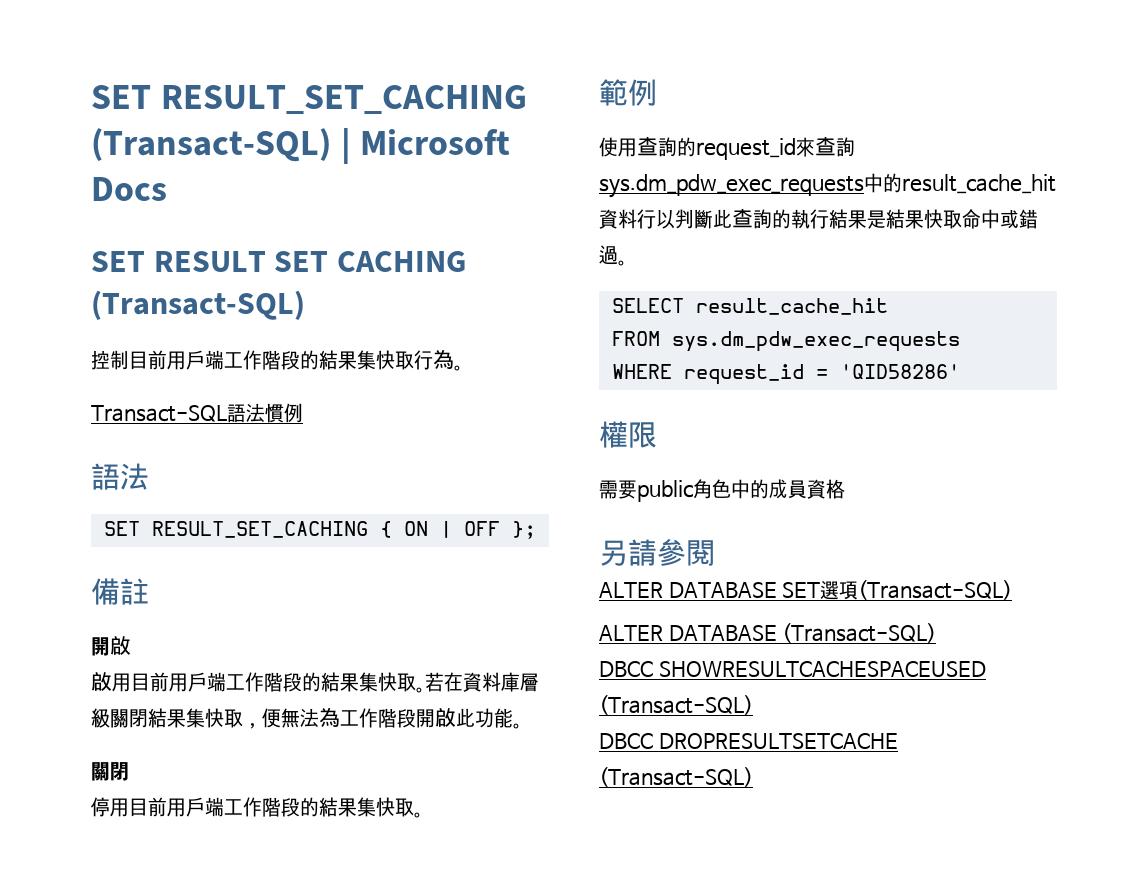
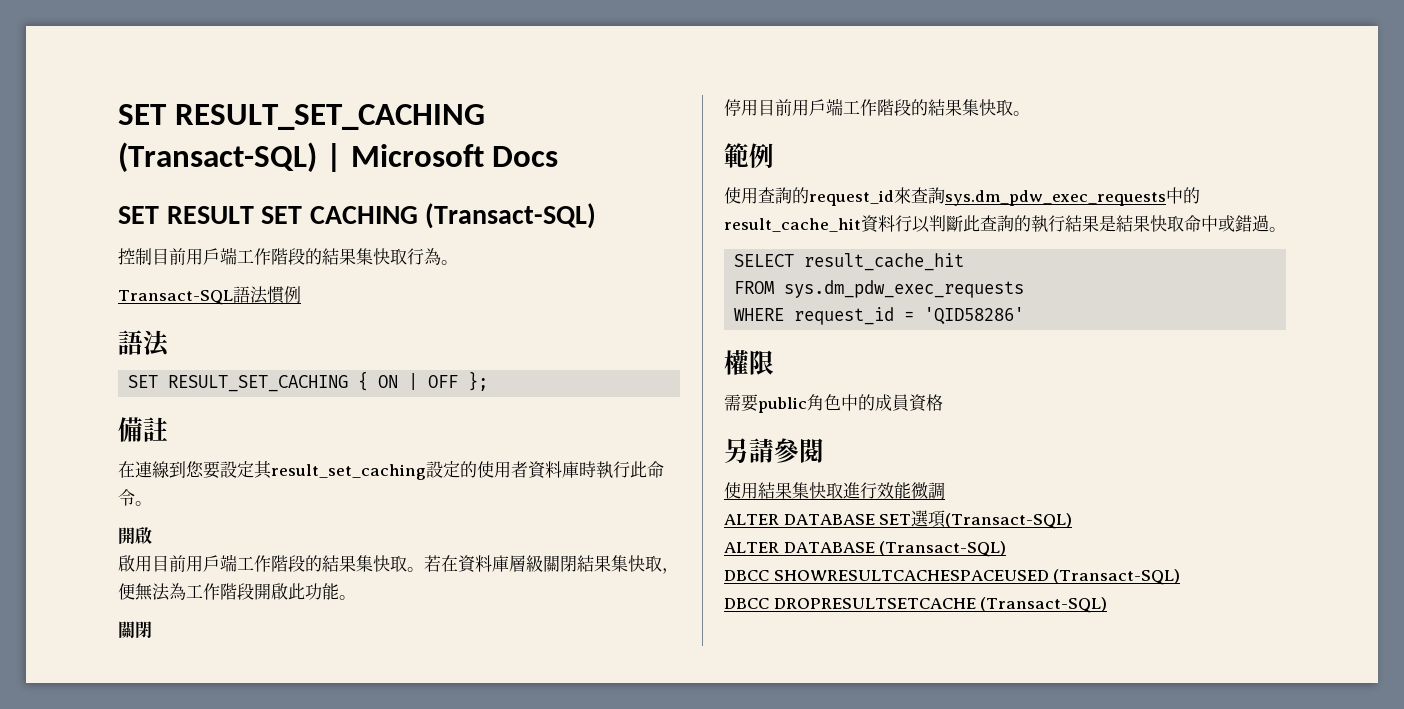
(149, 591) none -> [118,460,664,480] [118,489,152,506] // 在連線到您要設定其result_set_caching設定的使用者資料庫時執行此命令。
(715, 553) none -> [724,482,945,499] // 使用結果集快取進行效能微調

